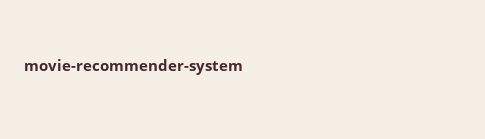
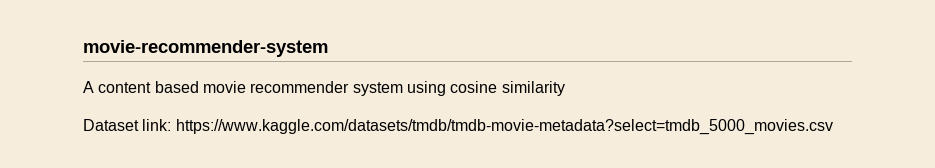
(243, 67) none -> [83,81,565,96] [83,119,833,135] // A content based movie recommender system using cosine similarity // Dataset link: https://www.kaggle.com/datasets/tmdb/tmdb-movie-metadata?select=tmdb_5000_movies.csv

